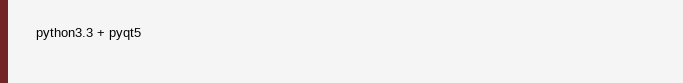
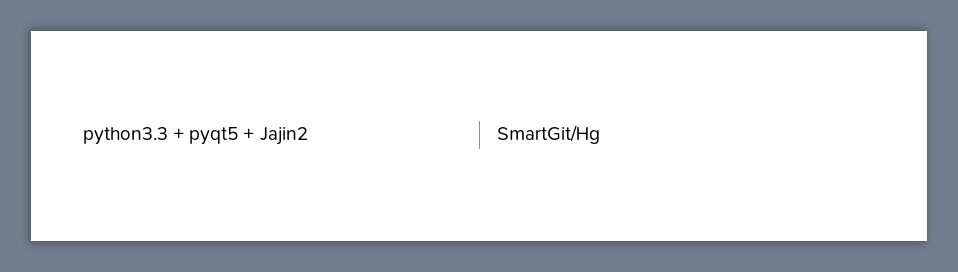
(141, 34) none -> [243,127,308,145] [497,125,600,144] + Jajin2 // SmartGit/Hg

